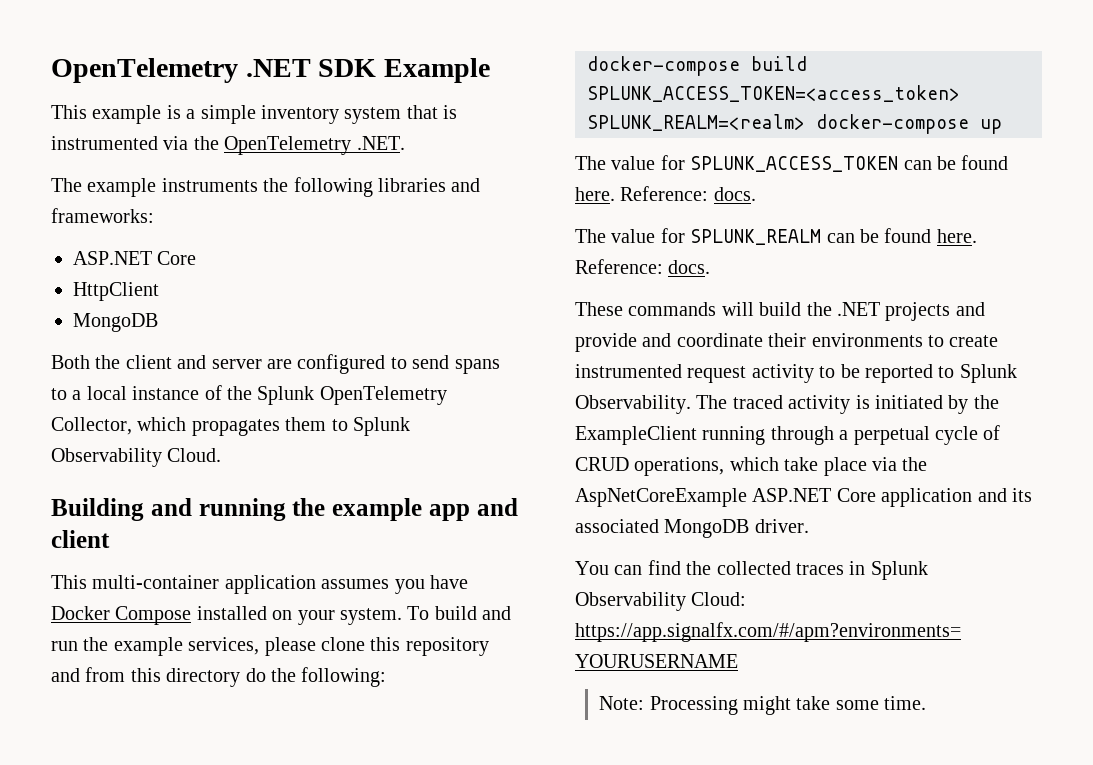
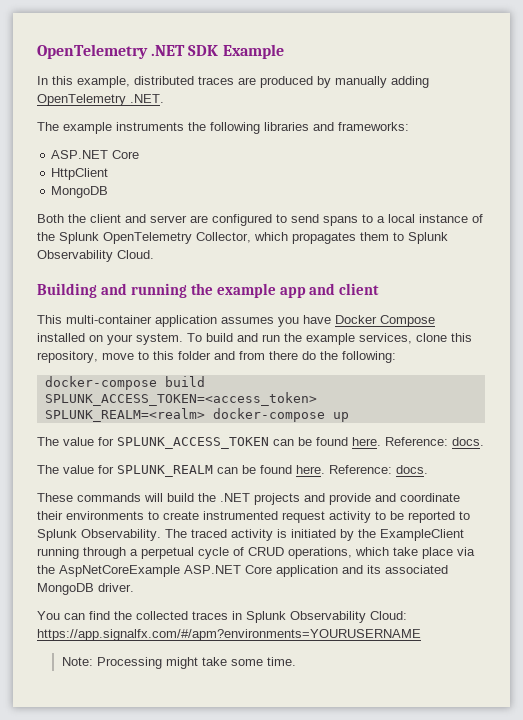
[51,105,458,124] [51,136,219,150] This example is a simple inventory system that is instrumented via the -> [37,76,429,88] In this example, distributed traces are produced by manually adding
[264,637,316,656] please -> (412, 338) none
[405,637,489,656] [51,667,241,687] repository and from this directory -> [37,351,298,363] repository, move to this folder and from there

